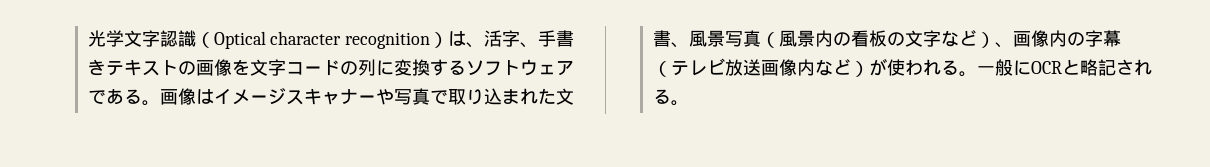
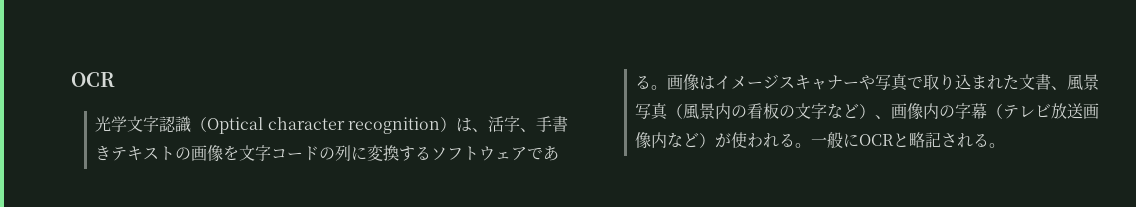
(87, 38) none -> [71,72,115,87] OCR //

